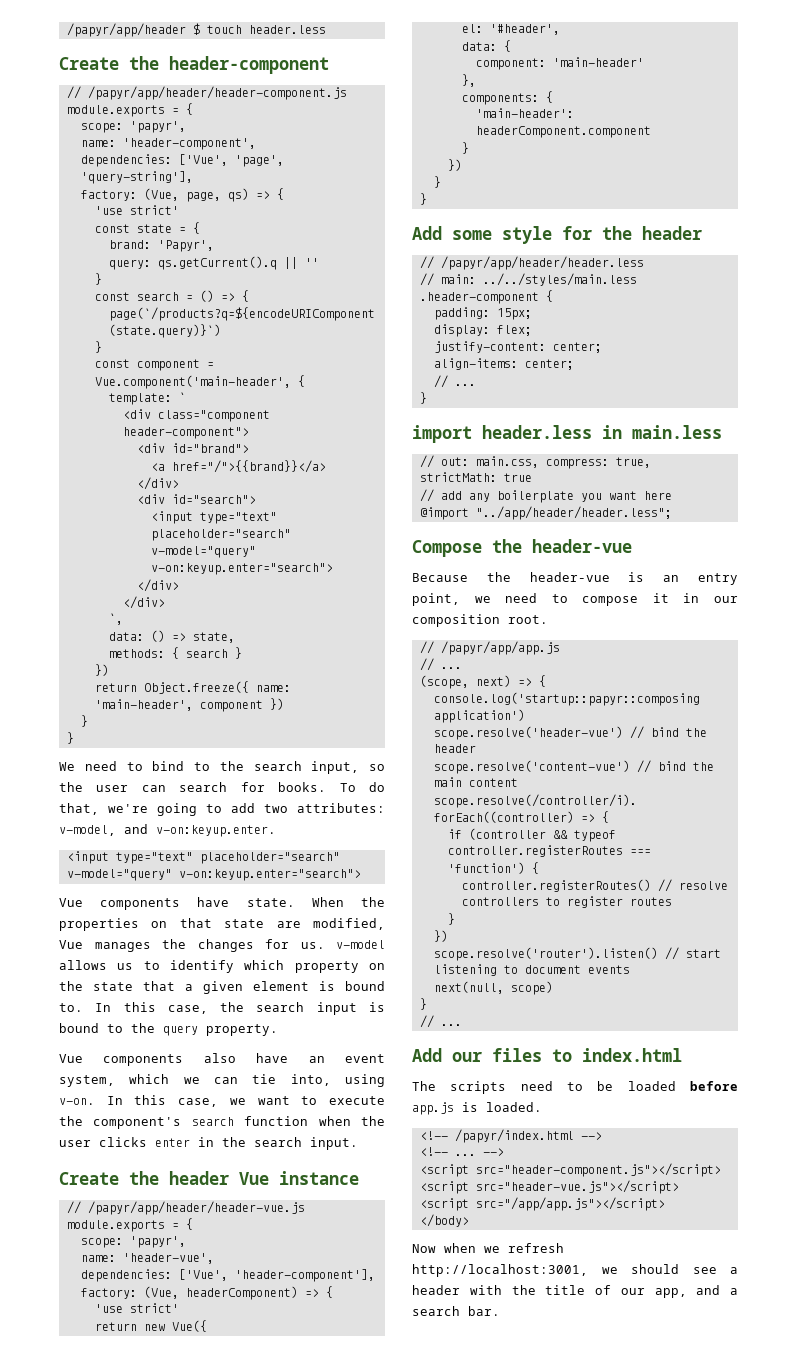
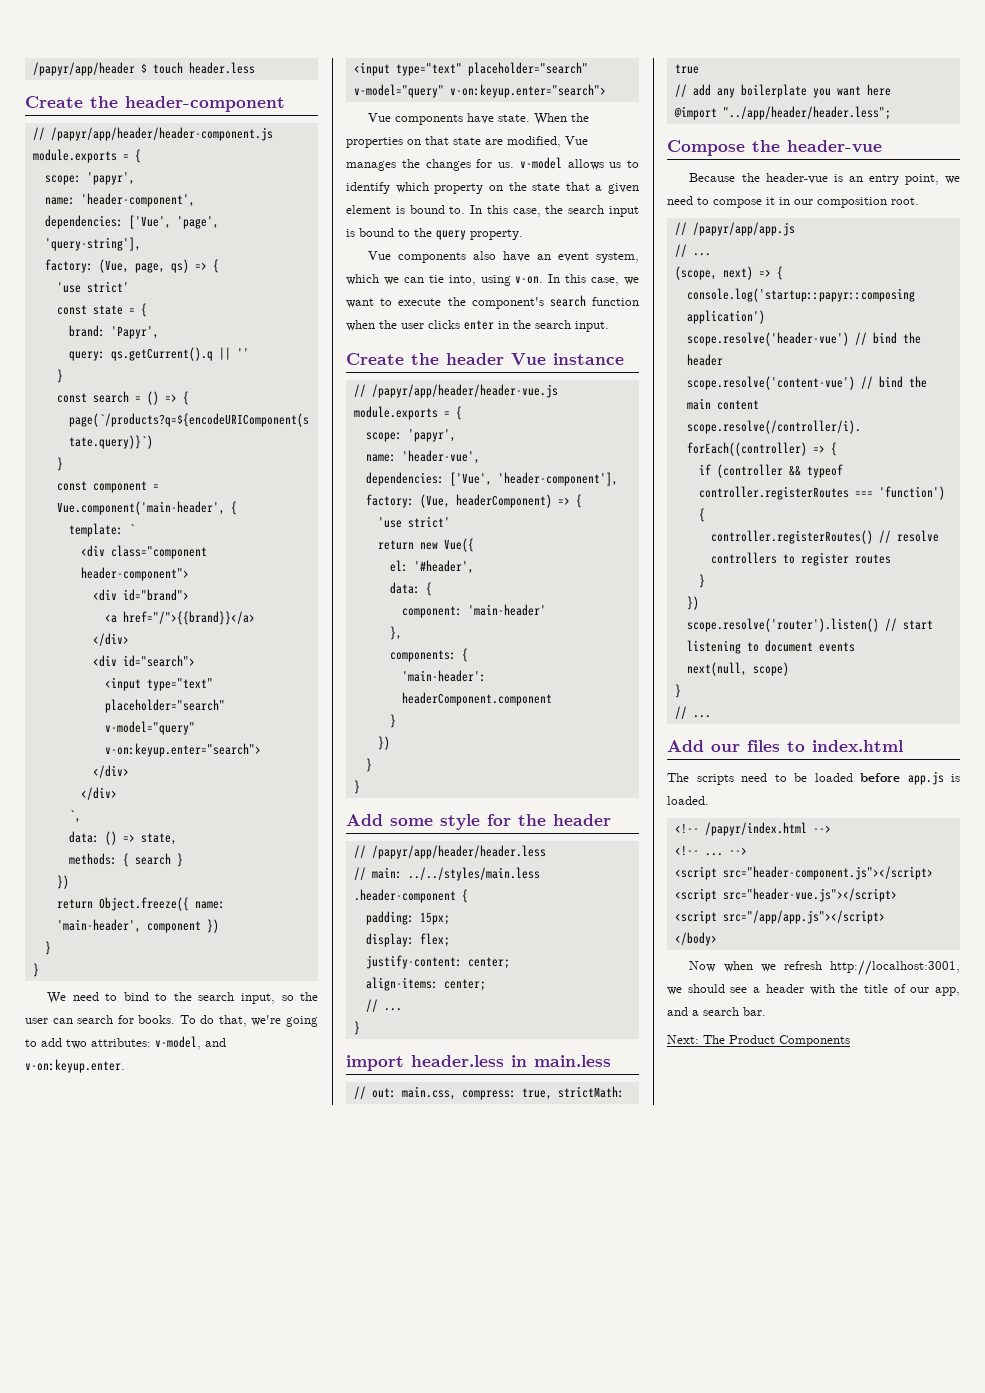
(500, 1311) none -> [667,1035,850,1047] // Next: The Product Components

